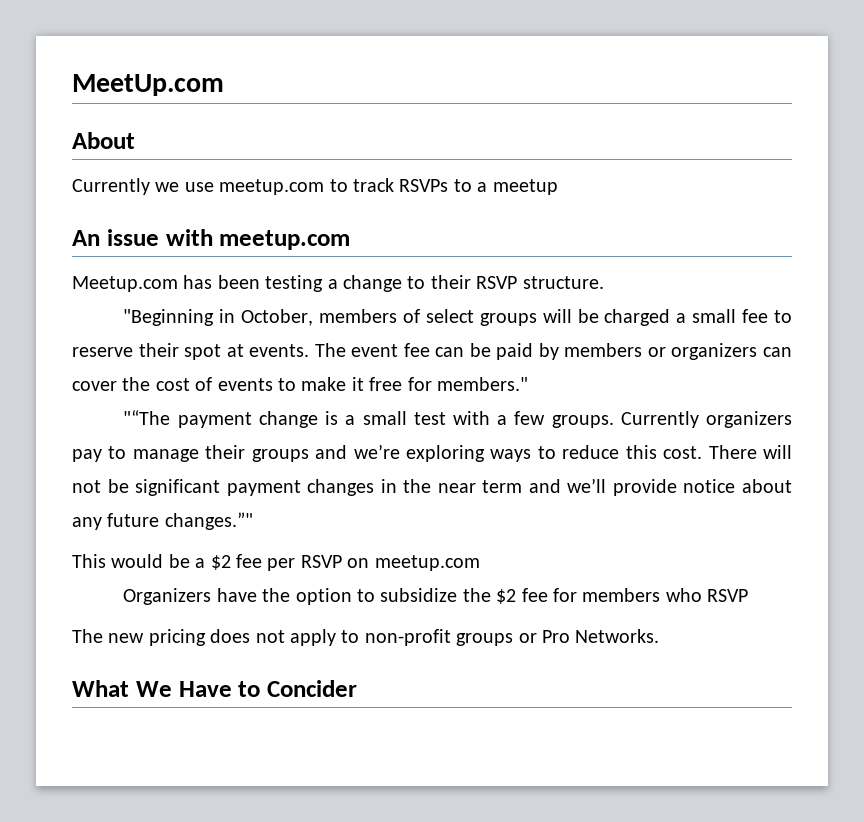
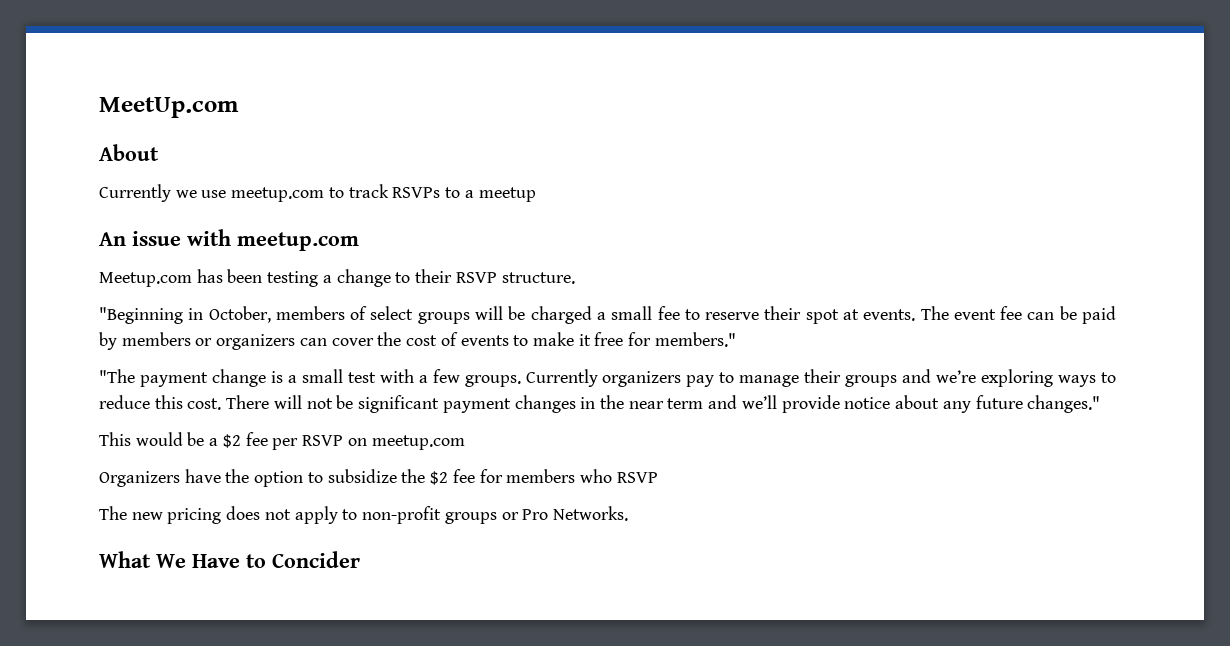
[123,410,171,425] "“The -> [99,369,135,383] "The
[164,512,253,530] changes.”" -> [1027,395,1101,413] changes."

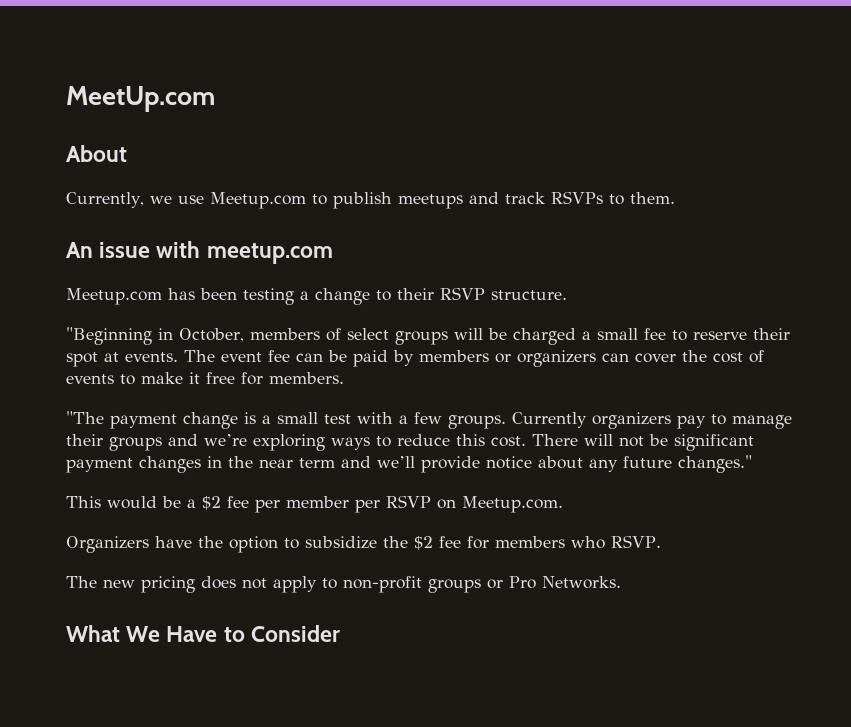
[99,184,171,202] Currently -> [66,192,144,208] Currently,
[231,187,344,202] meetup.com to -> [209,192,499,209] Meetup.com to publish meetups and
[464,187,536,202] a meetup -> [629,192,675,204] them.
[654,332,736,347] members." -> [269,372,344,384] members.
(299, 444) none -> [286,496,380,513] member per
[371,435,465,450] meetup.com -> [462,496,563,513] Meetup.com.
[616,472,658,483] RSVP -> [611,535,661,548] RSVP.
[272,551,360,568] Concider -> [250,625,340,642] Consider

